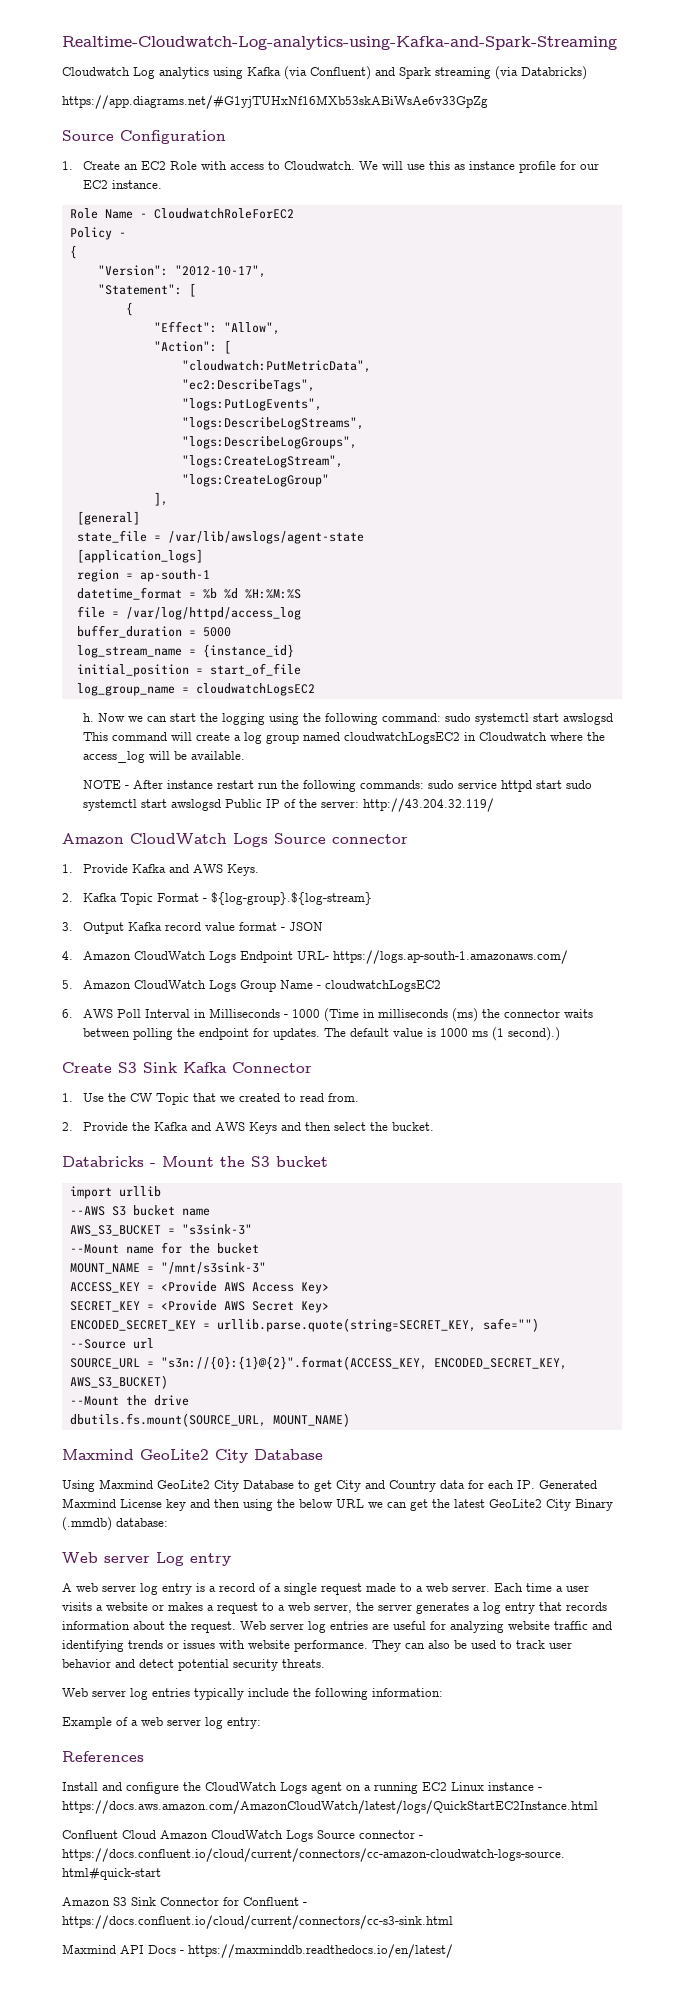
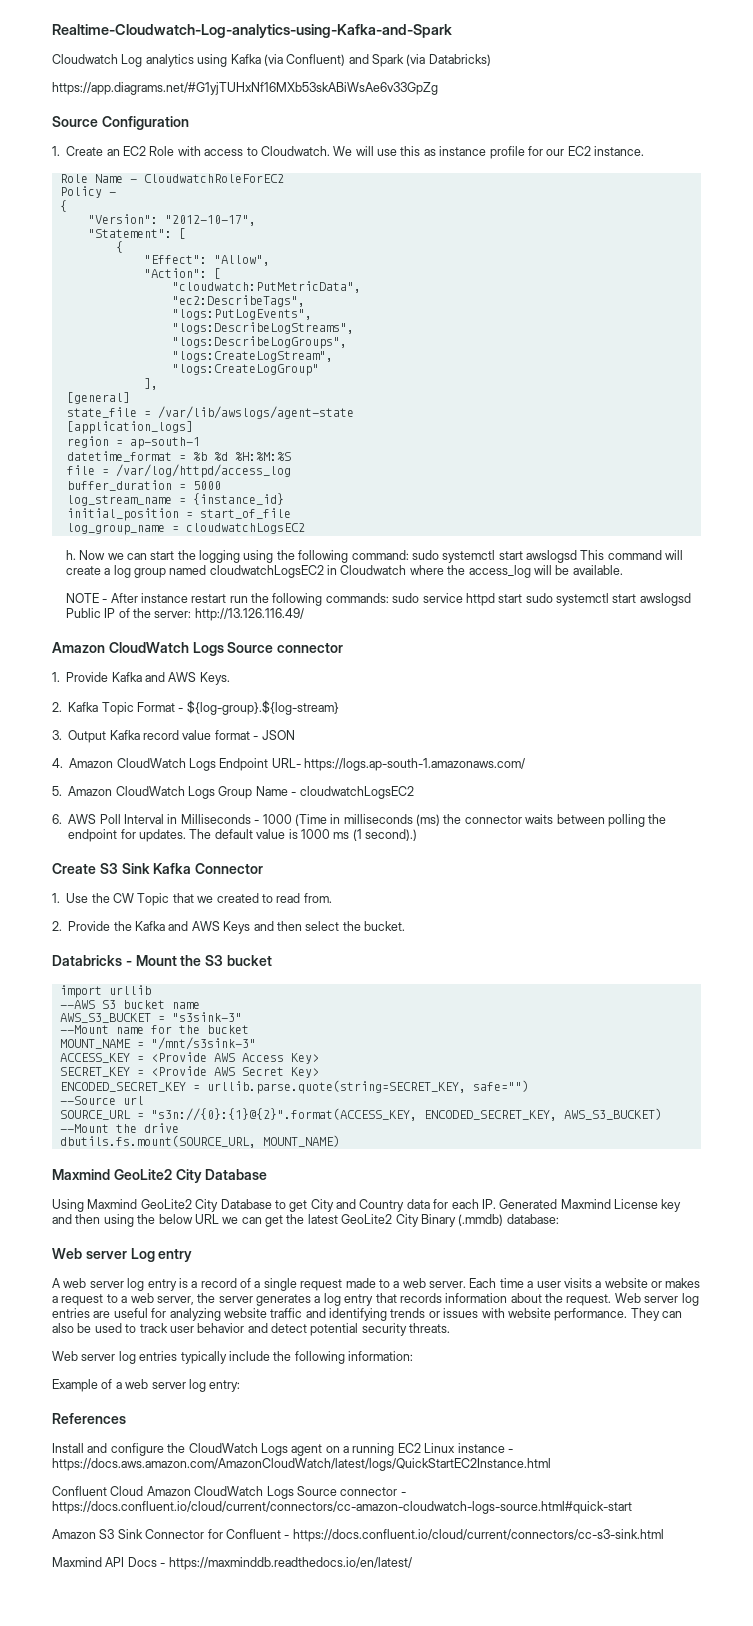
[62,36,617,50] Realtime-Cloudwatch-Log-analytics-using-Kafka-and-Spark-Streaming -> [52,24,452,38] Realtime-Cloudwatch-Log-analytics-using-Kafka-and-Spark
[435,67,491,79] streaming -> (404, 60) none
[363,798,495,812] http://43.204.32.119/ -> [194,608,304,621] http://13.126.116.49/

